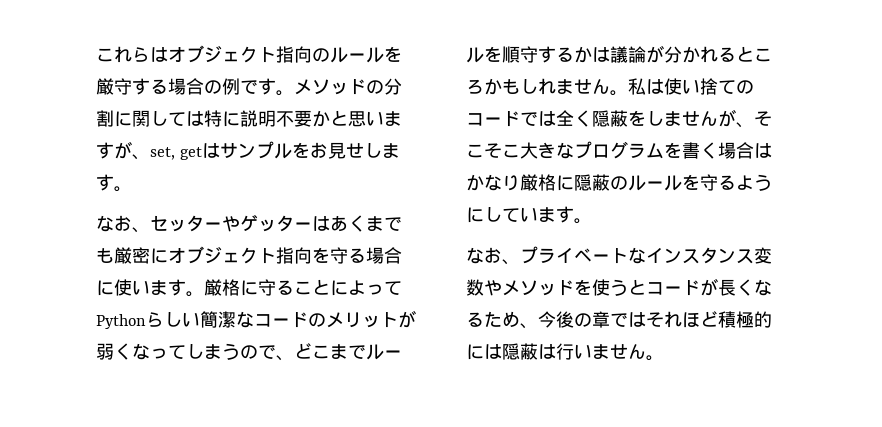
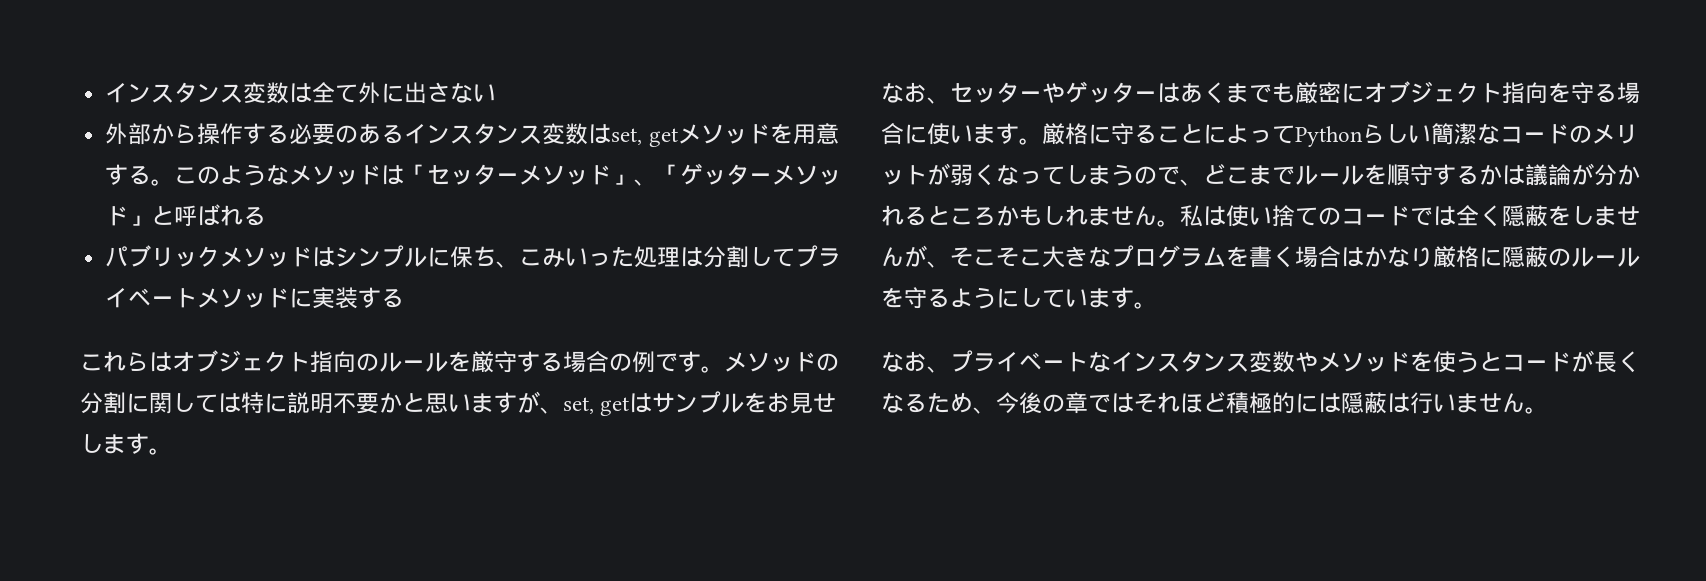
(96, 55) none -> [105,82,497,104] [105,123,839,147] [105,163,842,186] [105,204,267,226] [105,245,842,268] [105,287,405,309] インスタンス変数は全て外に出さない // 外部から操作する必要のあるインスタンス変数はset, getメソッドを用意する。このようなメソッドは「セッターメソッド」、「ゲッターメソッド」と呼ばれる // パブリックメソッドはシンプルに保ち、こみいった処理は分割してプライベートメソッドに実装する //

